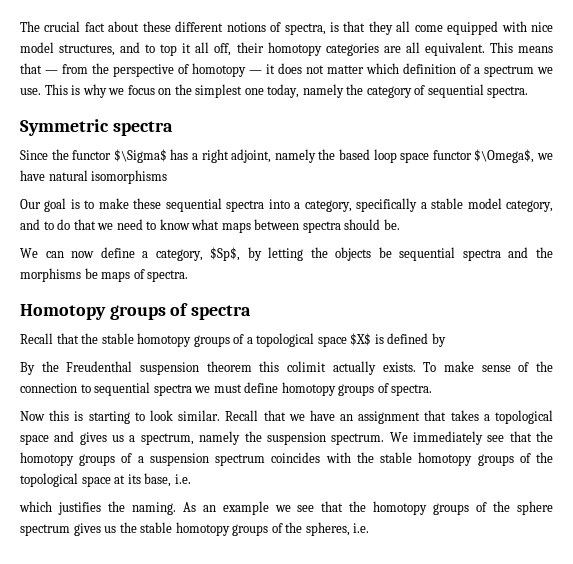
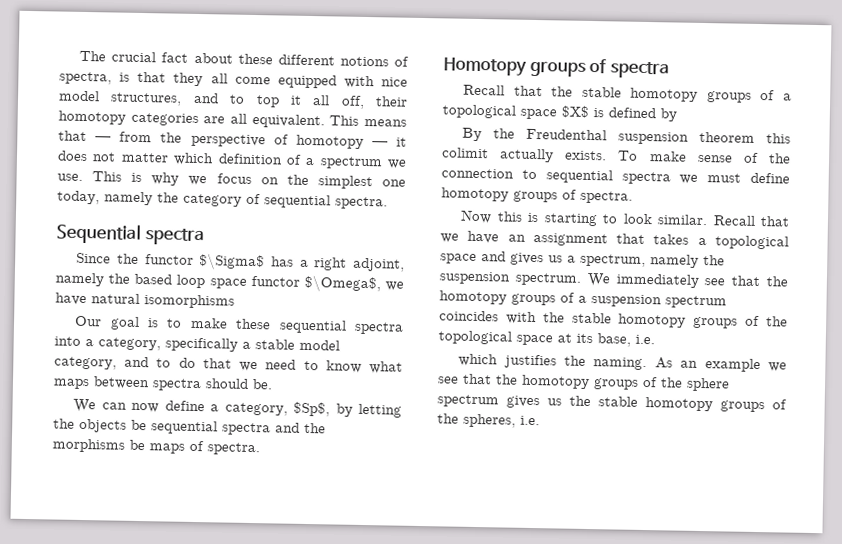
[20,119,109,136] Symmetric -> [56,223,141,245] Sequential

